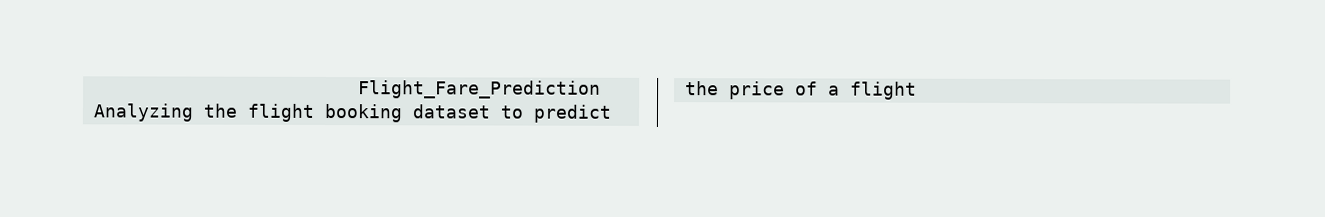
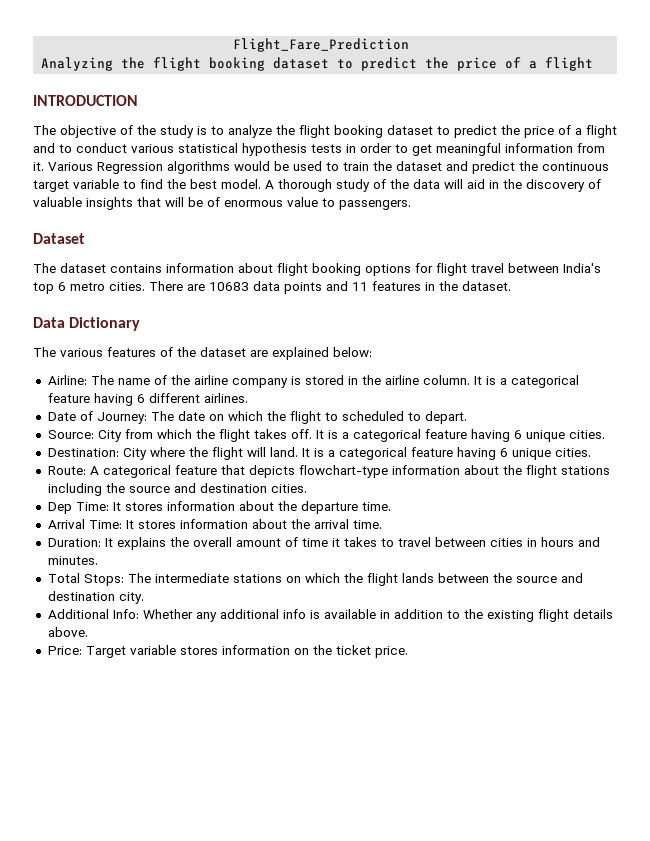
(917, 90) none -> [33,95,138,106] [33,125,617,138] [33,143,605,156] [33,161,609,174] [33,179,601,192] [33,197,411,210] [33,233,85,244] [33,263,601,276] [33,281,511,294] [33,317,141,331] [33,347,372,360] [47,375,579,388] [47,393,248,406] [47,411,467,424] [47,429,605,442] [47,447,591,460] [47,465,610,478] [47,483,307,496] [47,501,391,514] [47,519,382,529] [47,537,600,550] [47,556,98,565] [47,573,583,586] [47,591,144,604] [47,609,613,622] [47,627,88,637] [47,645,408,658] // INTRODUCTION // The objective of the study is to analyze the flight booking dataset to predict the price of a flight and to conduct various statistical hypothesis tests in order to get meaningful information from it. Various Regression algorithms would be used to train the dataset and predict the continuous target variable to find the best model. A thorough study of the data will aid in the discovery of valuable insights that will be of enormous value to passengers. // Dataset // The dataset contains information about flight booking options for flight travel between India's top 6 metro cities. There are 10683 data points and 11 features in the dataset. // Data Dictionary // The various features of the dataset are explained below: // Airline: The name of the airline company is stored in the airline column. It is a categorical feature having 6 different airlines. // Date of Journey: The date on which the flight to scheduled to depart. // Source: City from which the flight takes off. It is a categorical feature having 6 unique cities. // Destination: City where the flight will land. It is a categorical feature having 6 unique cities. // Route: A categorical feature that depicts flowchart-type information about the flight stations including the source and destination cities. // Dep Time: It stores information about the departure time. // Arrival Time: It stores information about the arrival time. // Duration: It explains the overall amount of time it takes to travel between cities in hours and minutes. // Total Stops: The intermediate stations on which the flight lands between the source and destination city. // Additional Info: Whether any additional info is available in addition to the existing flight details above. // Price: Target variable stores information on the ticket price.

